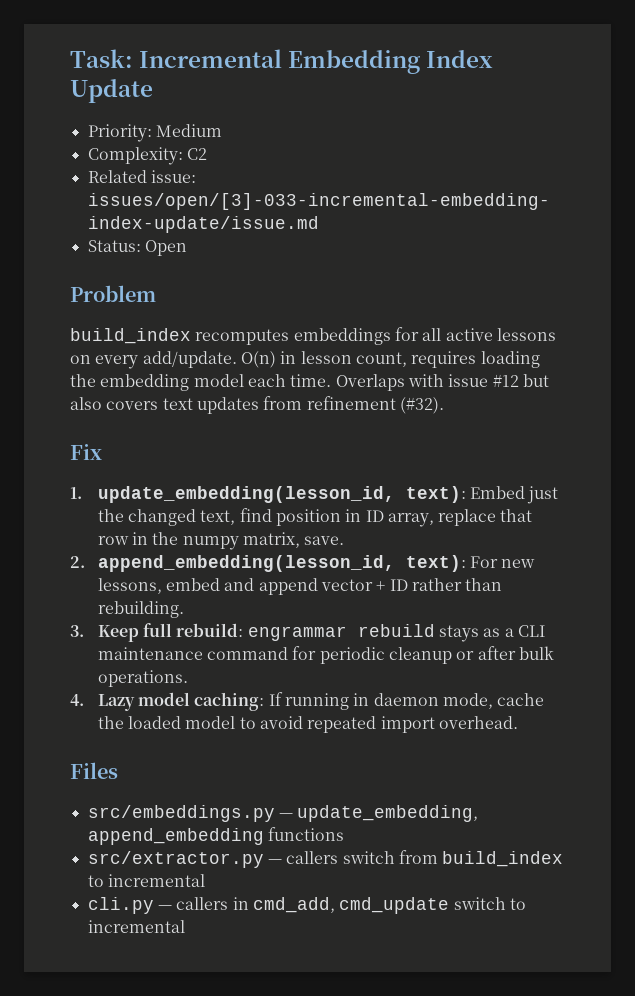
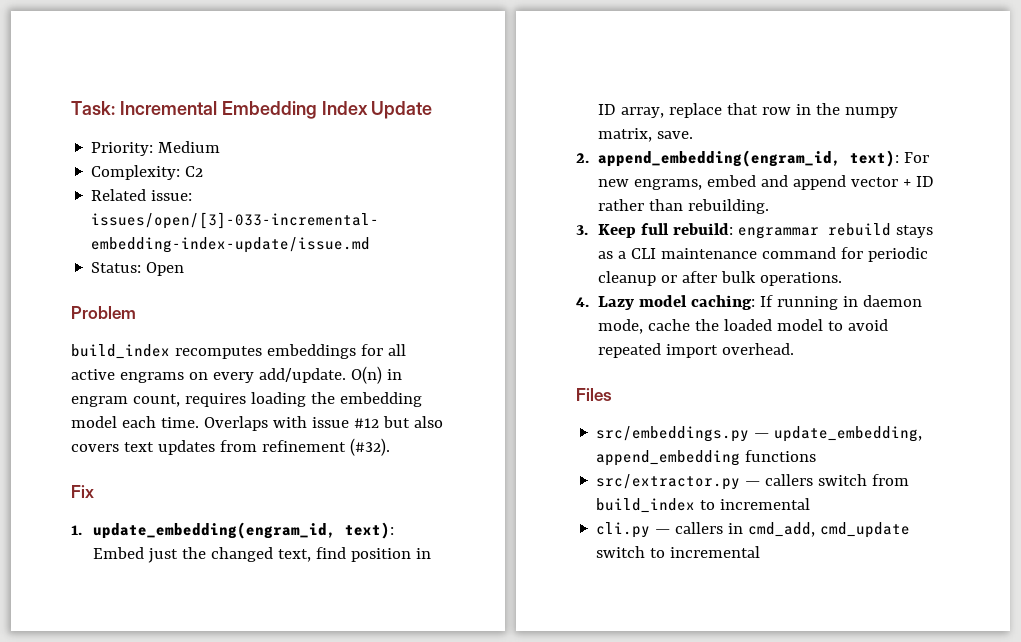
[496,328,556,341] lessons -> [119,372,184,383] engrams
[300,351,352,364] lesson -> [71,396,128,407] engram
[97,486,395,503] update_embedding(lesson_id, -> [92,522,336,539] update_embedding(engram_id,
[97,555,395,572] append_embedding(lesson_id, -> [598,150,842,167] append_embedding(engram_id,
[97,578,162,594] lessons, -> [634,179,703,190] engrams,

